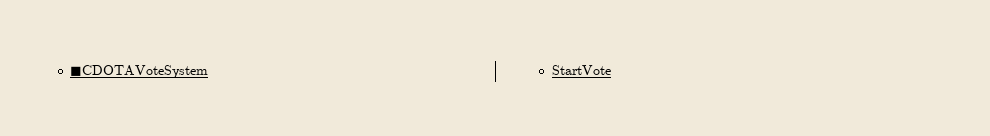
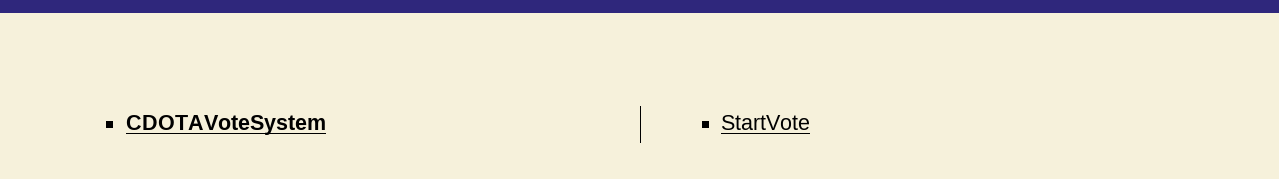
[70,65,209,78] ◼CDOTAVoteSystem -> [125,115,326,135] CDOTAVoteSystem

